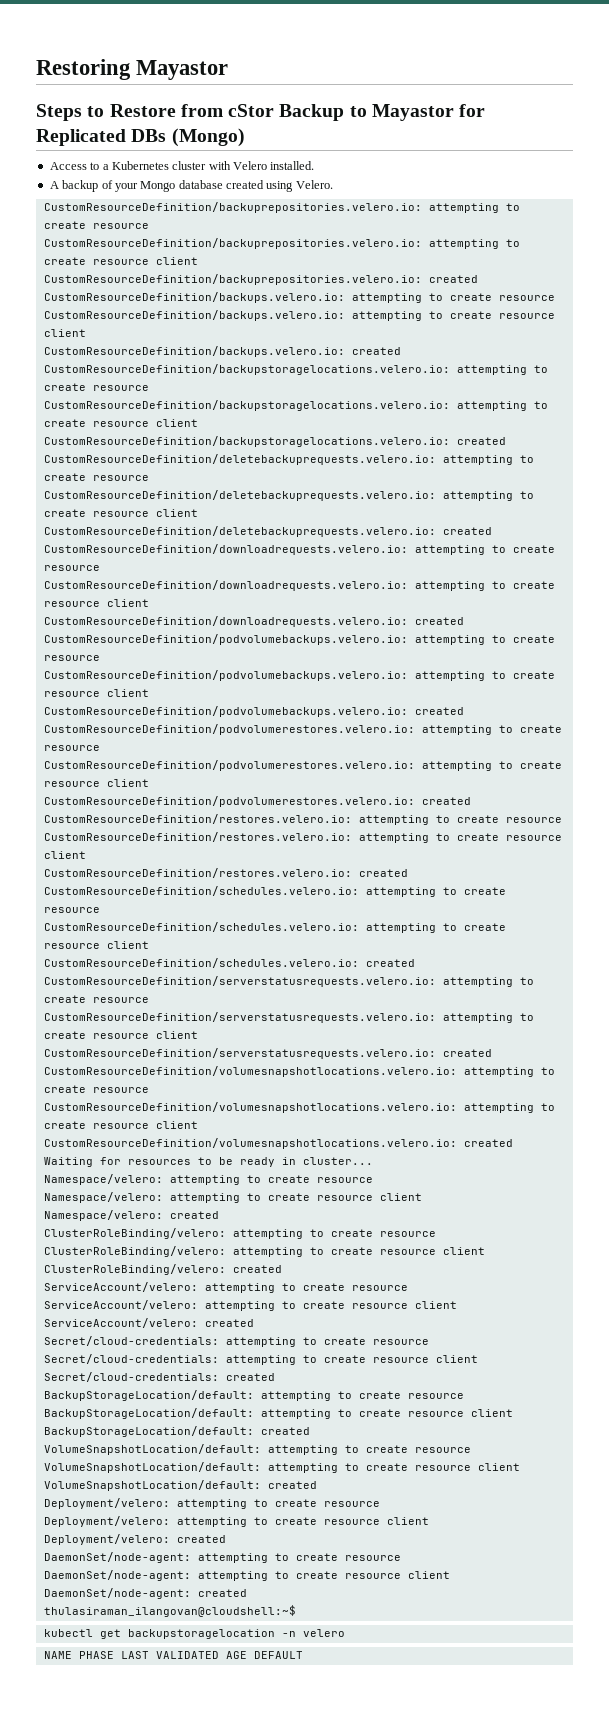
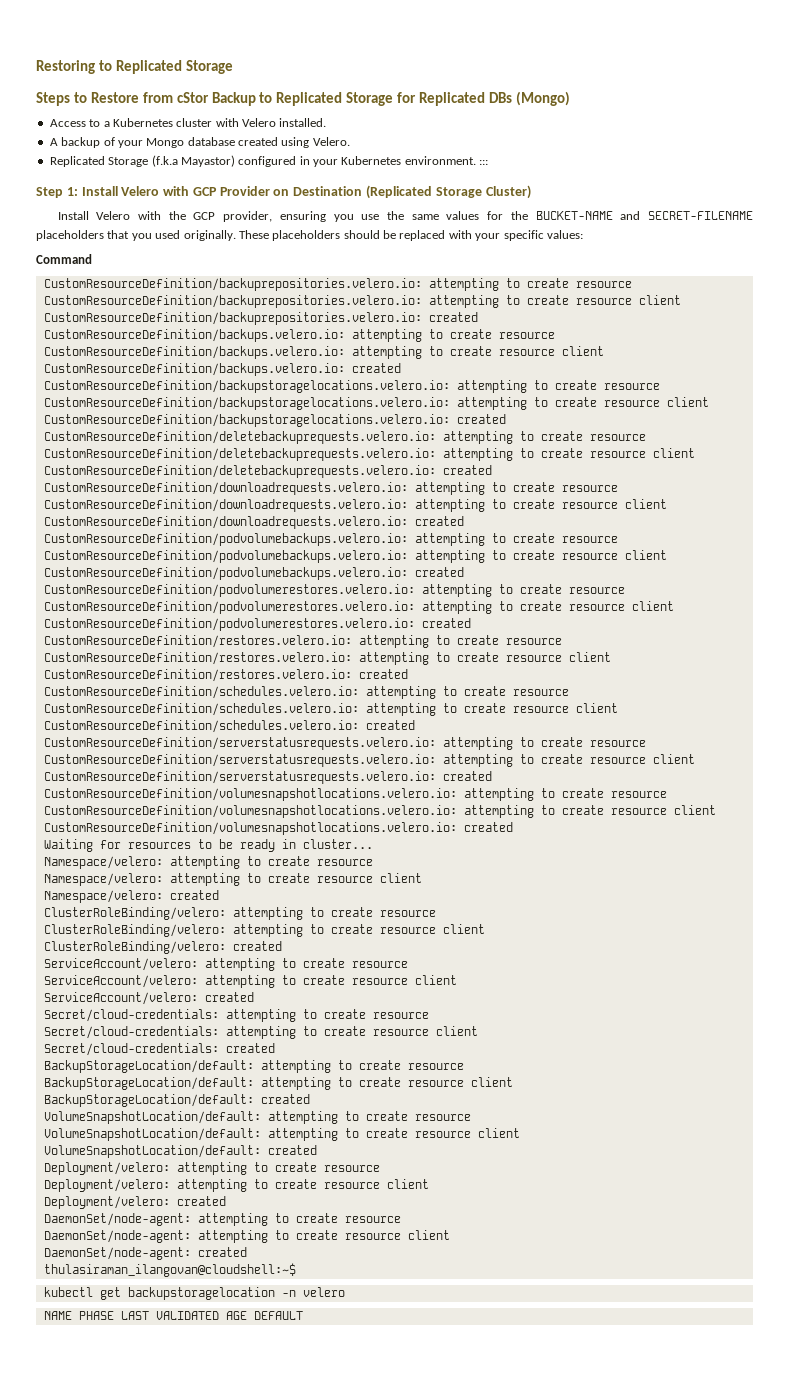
[136,60,229,80] Mayastor -> [99,60,234,74] to Replicated Storage
[371,104,454,121] Mayastor -> [276,92,394,106] Replicated Storage
(333, 184) none -> [49,155,489,167] [36,185,531,199] [57,211,754,222] [36,230,583,241] [36,254,92,264] // Replicated Storage (f.k.a Mayastor) configured in your Kubernetes environment. ::: // Step 1: Install Velero with GCP Provider on Destination (Replicated Storage Cluster) // Install Velero with the GCP provider, ensuring you use the same values for the BUCKET-NAME and SECRET-FILENAME placeholders that you used originally. These placeholders should be replaced with your specific values: // Command

